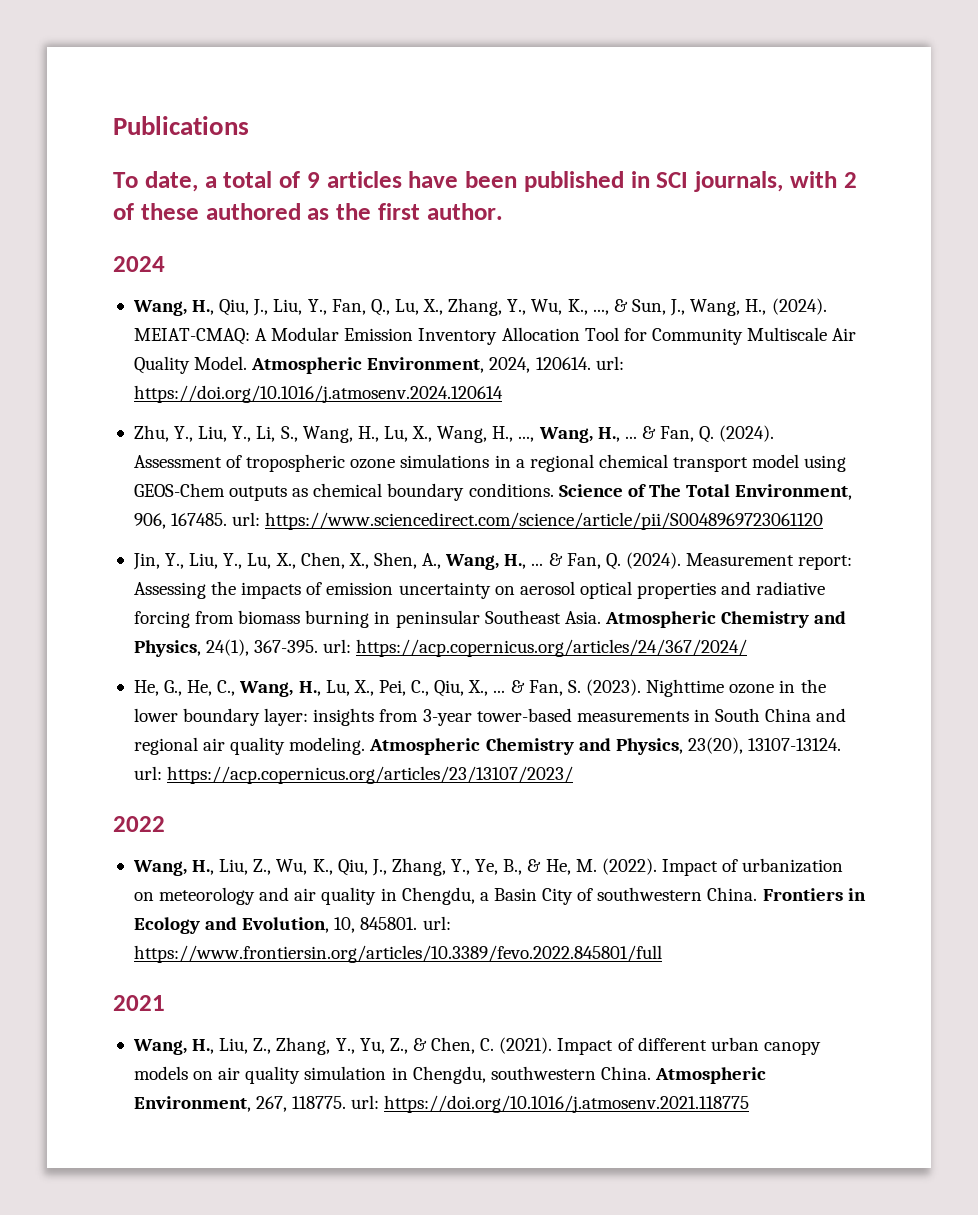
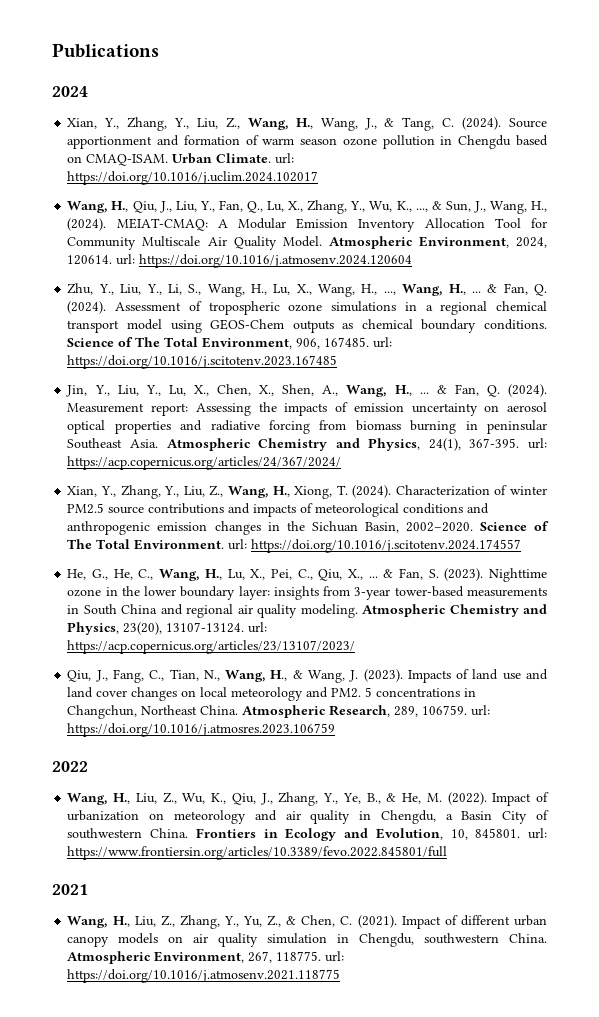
[113,171,857,192] [113,203,503,220] [113,256,165,272] To date, a total of 9 articles have been published in SCI journals, with 2 of these authored as the first author. // 2024 -> [52,86,88,97] [67,117,547,131] [67,135,548,149] [67,153,295,166] [67,171,319,185] 2024 // Xian, Y., Zhang, Y., Liu, Z., Wang, H., Wang, J., & Tang, C. (2024). Source apportionment and formation of warm season ozone pollution in Chengdu based on CMAQ-ISAM. Urban Climate. url: https://doi.org/10.1016/j.uclim.2024.102017
[133,385,503,403] https://doi.org/10.1016/j.atmosenv.2024.120614 -> [139,254,413,268] https://doi.org/10.1016/j.atmosenv.2024.120604
[265,512,824,530] https://www.sciencedirect.com/science/article/pii/S0048969723061120 -> [67,355,338,369] https://doi.org/10.1016/j.scitotenv.2023.167485
(748, 648) none -> [67,485,548,499] [67,503,490,517] [67,521,549,535] [67,539,522,553] // Xian, Y., Zhang, Y., Liu, Z., Wang, H., Xiong, T. (2024). Characterization of winter PM2.5 source contributions and impacts of meteorological conditions and anthropogenic emission changes in the Sichuan Basin, 2002–2020. Science of The Total Environment. url: https://doi.org/10.1016/j.scitotenv.2024.174557
(574, 775) none -> [67,669,549,683] [67,687,477,701] [67,705,491,719] [67,723,336,737] // Qiu, J., Fang, C., Tian, N., Wang, H., & Wang, J. (2023). Impacts of land use and land cover changes on local meteorology and PM2. 5 concentrations in Changchun, Northeast China. Atmospheric Research, 289, 106759. url: https://doi.org/10.1016/j.atmosres.2023.106759

